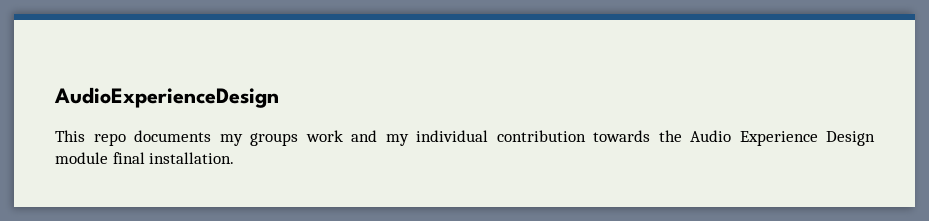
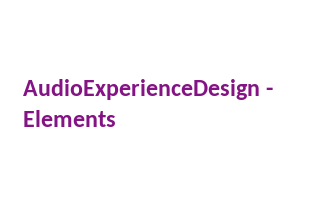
[55,130,875,146] [55,152,235,164] // This repo documents my groups work and my individual contribution towards the Audio Experience Design module final installation. -> [266,87,274,96] [23,110,116,127] - Elements

